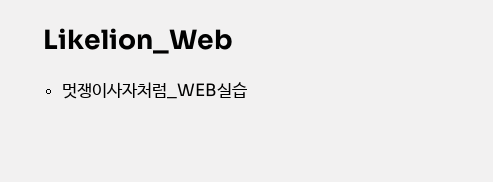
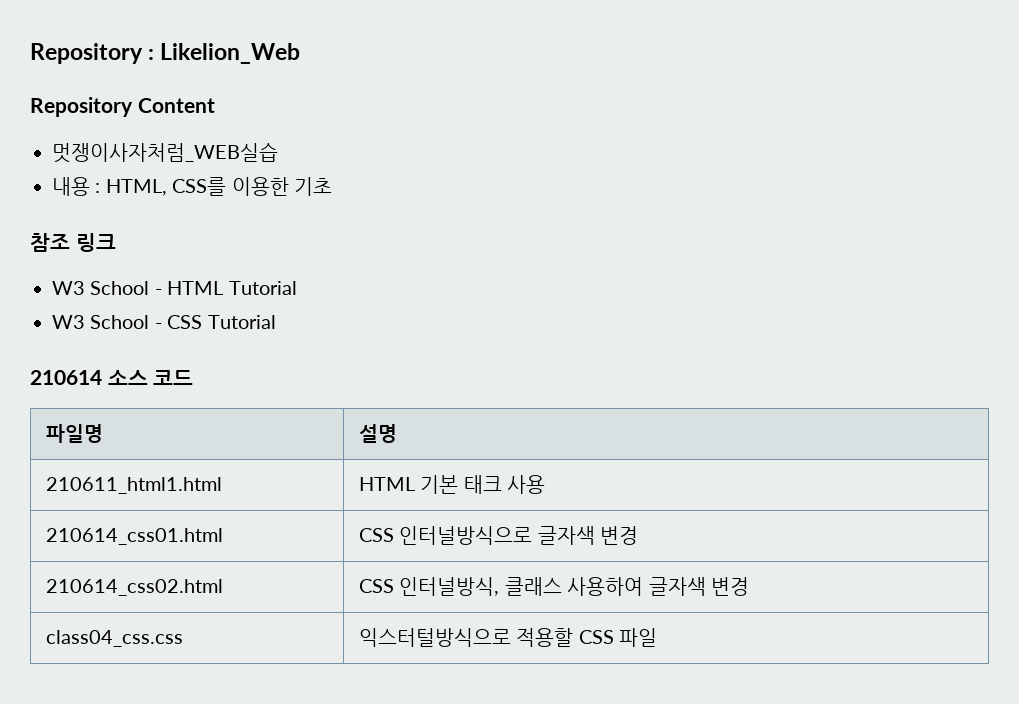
(43, 41) none -> [30,43,155,64] Repository :
(233, 41) none -> [30,97,215,117] // Repository Content
(247, 90) none -> [52,177,332,196] [30,233,116,252] [52,281,297,295] [52,315,276,329] [30,369,194,385] [45,424,103,443] [358,424,397,443] [45,477,222,494] [358,475,546,494] [45,528,223,545] [358,526,639,545] [45,579,223,596] [358,577,749,596] [45,630,183,647] [358,628,658,647] // 내용 : HTML, CSS를 이용한 기초 // 참조 링크 // W3 School - HTML Tutorial // W3 School - CSS Tutorial // 210614 소스 코드 // 파일명 | 설명 // 210611_html1.html | HTML 기본 태크 사용 // 210614_css01.html | CSS 인터널방식으로 글자색 변경 // 210614_css02.html | CSS 인터널방식, 클래스 사용하여 글자색 변경 // class04_css.css | 익스터털방식으로 적용할 CSS 파일

